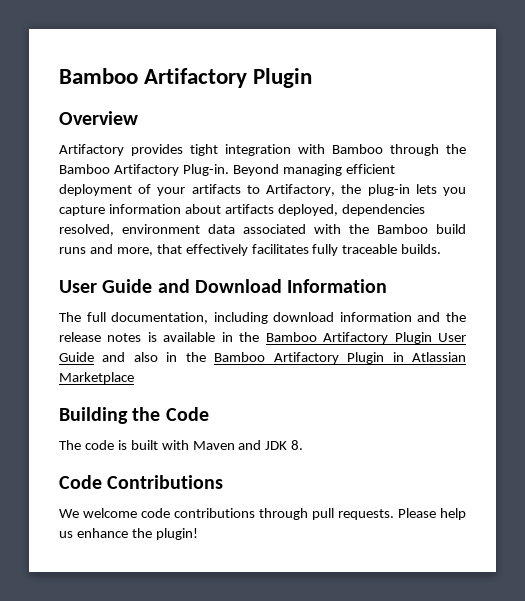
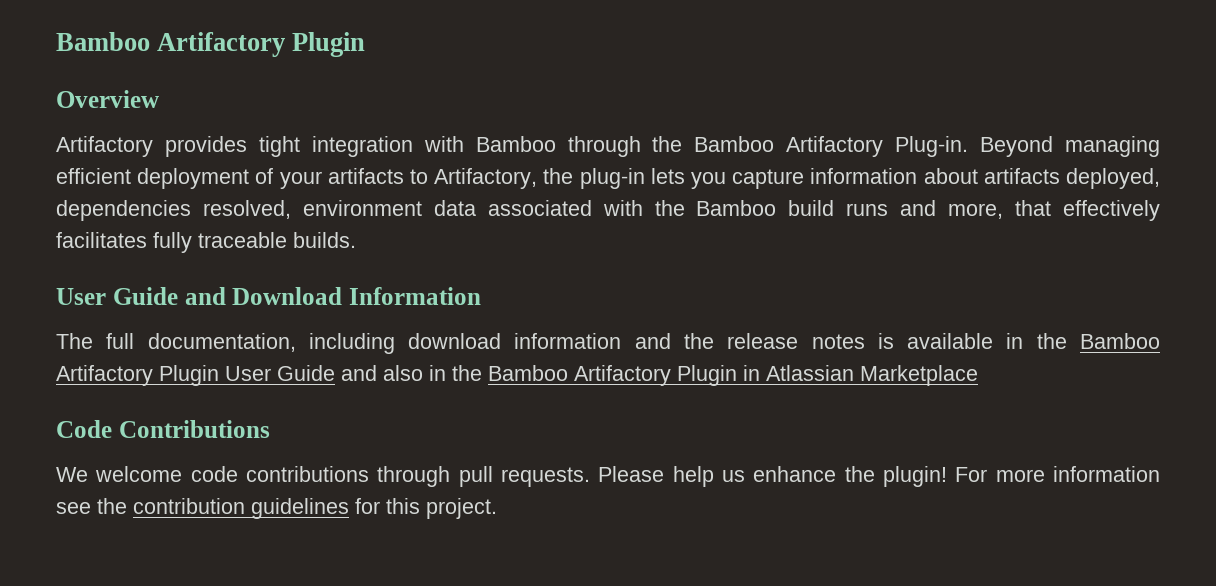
[59,407,209,424] [59,440,304,450] // Building the Code // The code is built with Maven and JDK 8. -> (978, 375) none
(198, 534) none -> [955,466,1161,482] [56,498,497,519] For more information see the contribution guidelines for this project.

